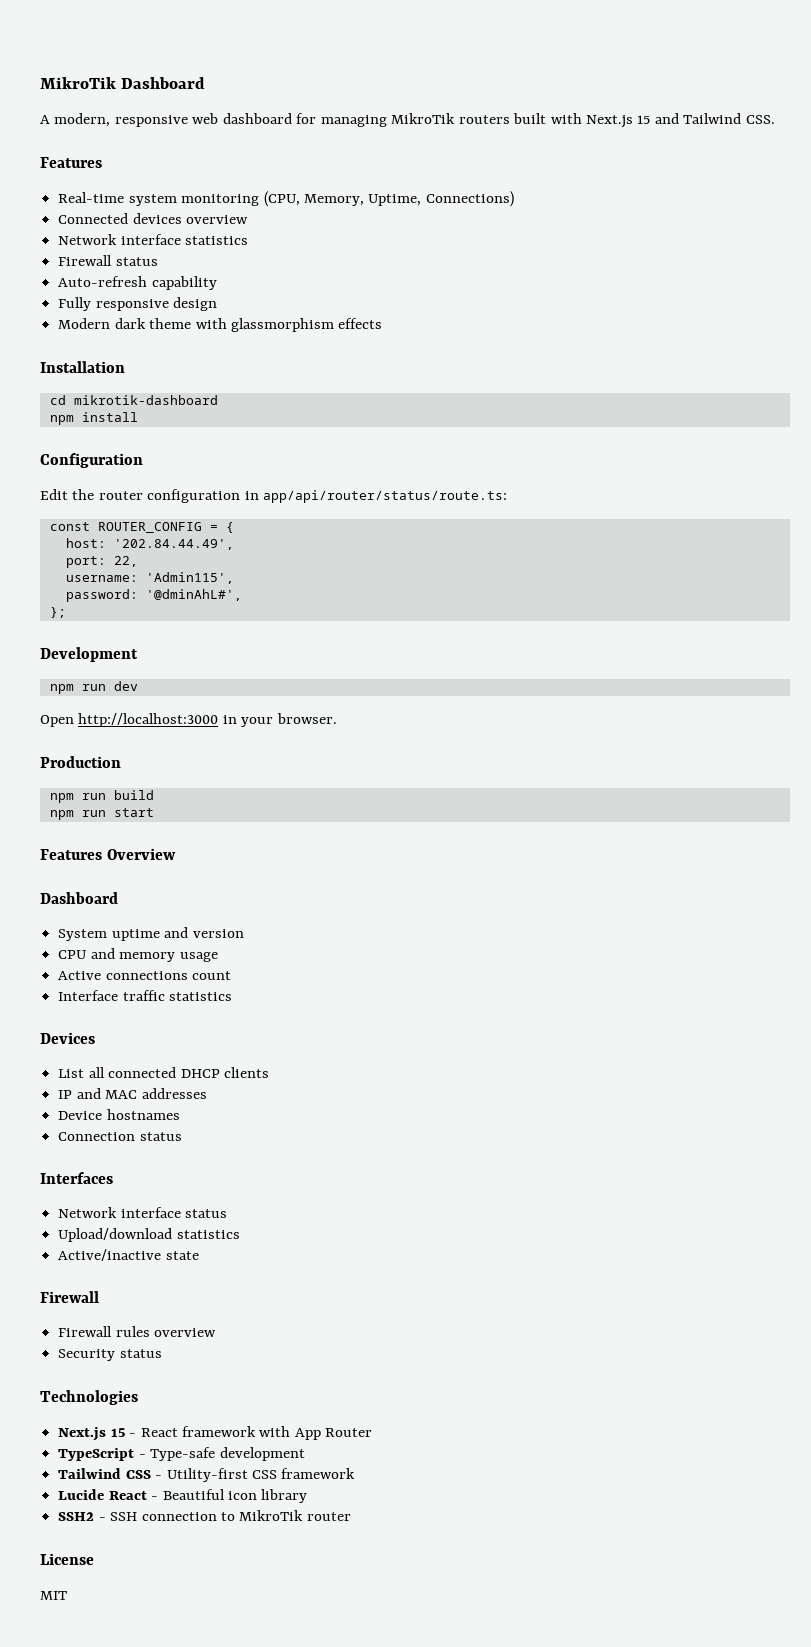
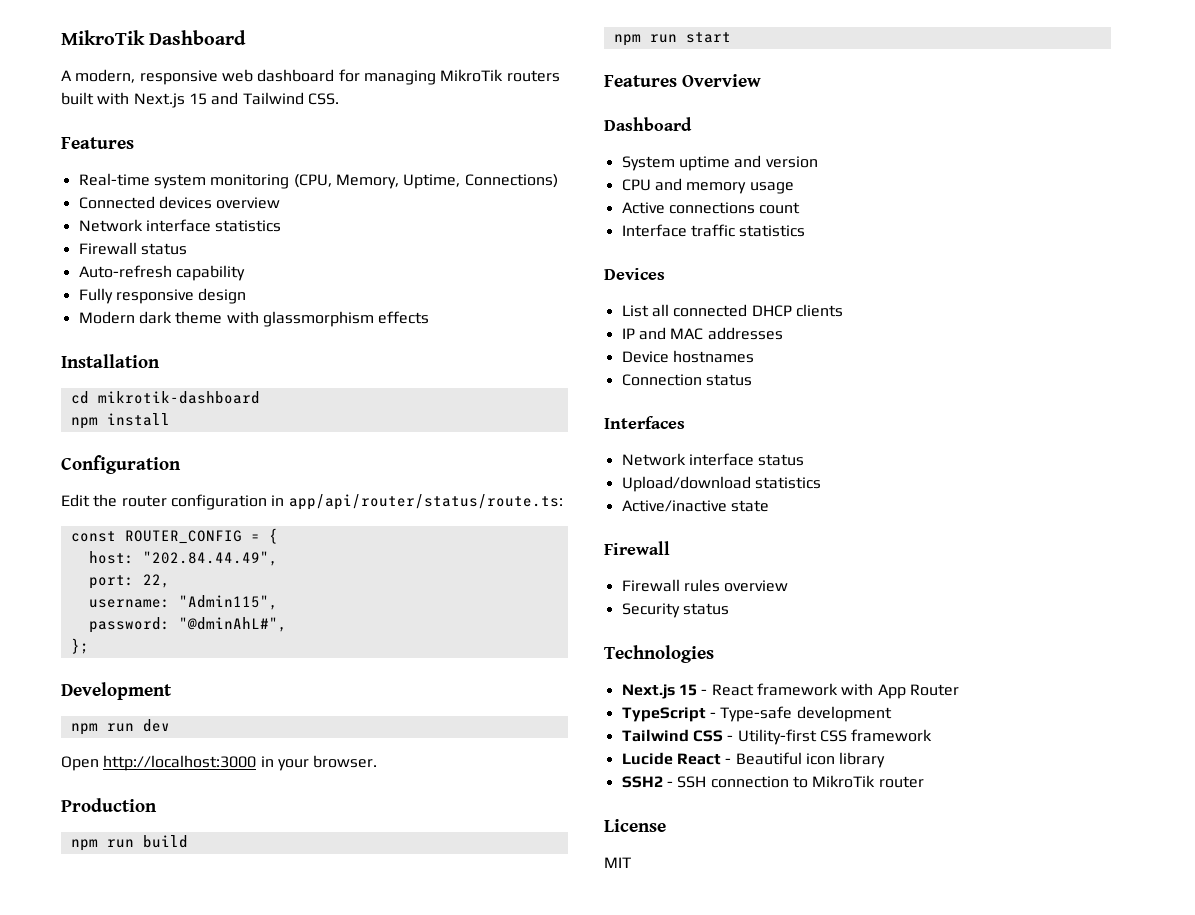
[113,539,234,550] '202.84.44.49', -> [142,551,278,566] "202.84.44.49",
[145,572,234,584] 'Admin115', -> [178,595,278,610] "Admin115",
[145,589,242,601] '@dminAhL#', -> [178,617,287,632] "@dminAhL#",

